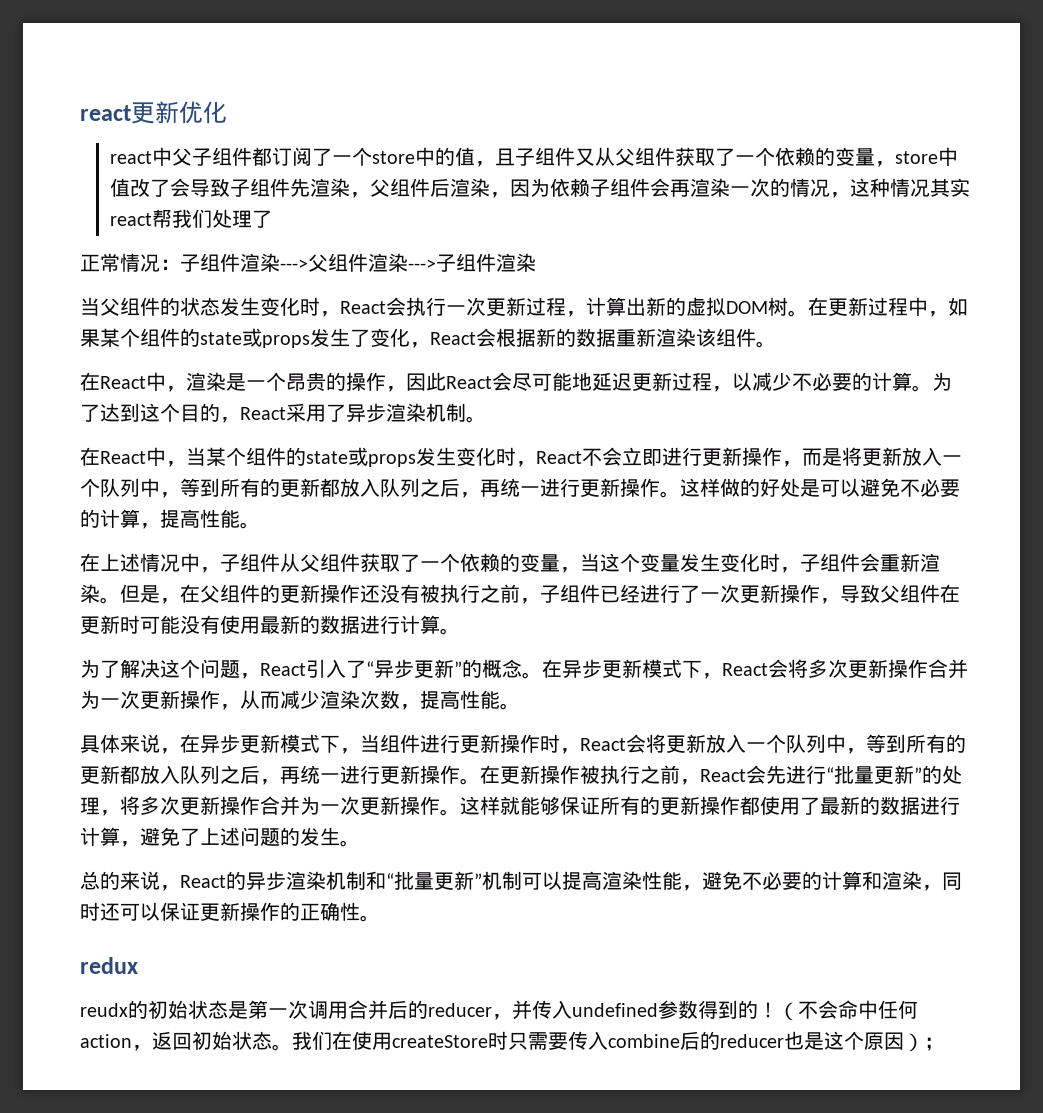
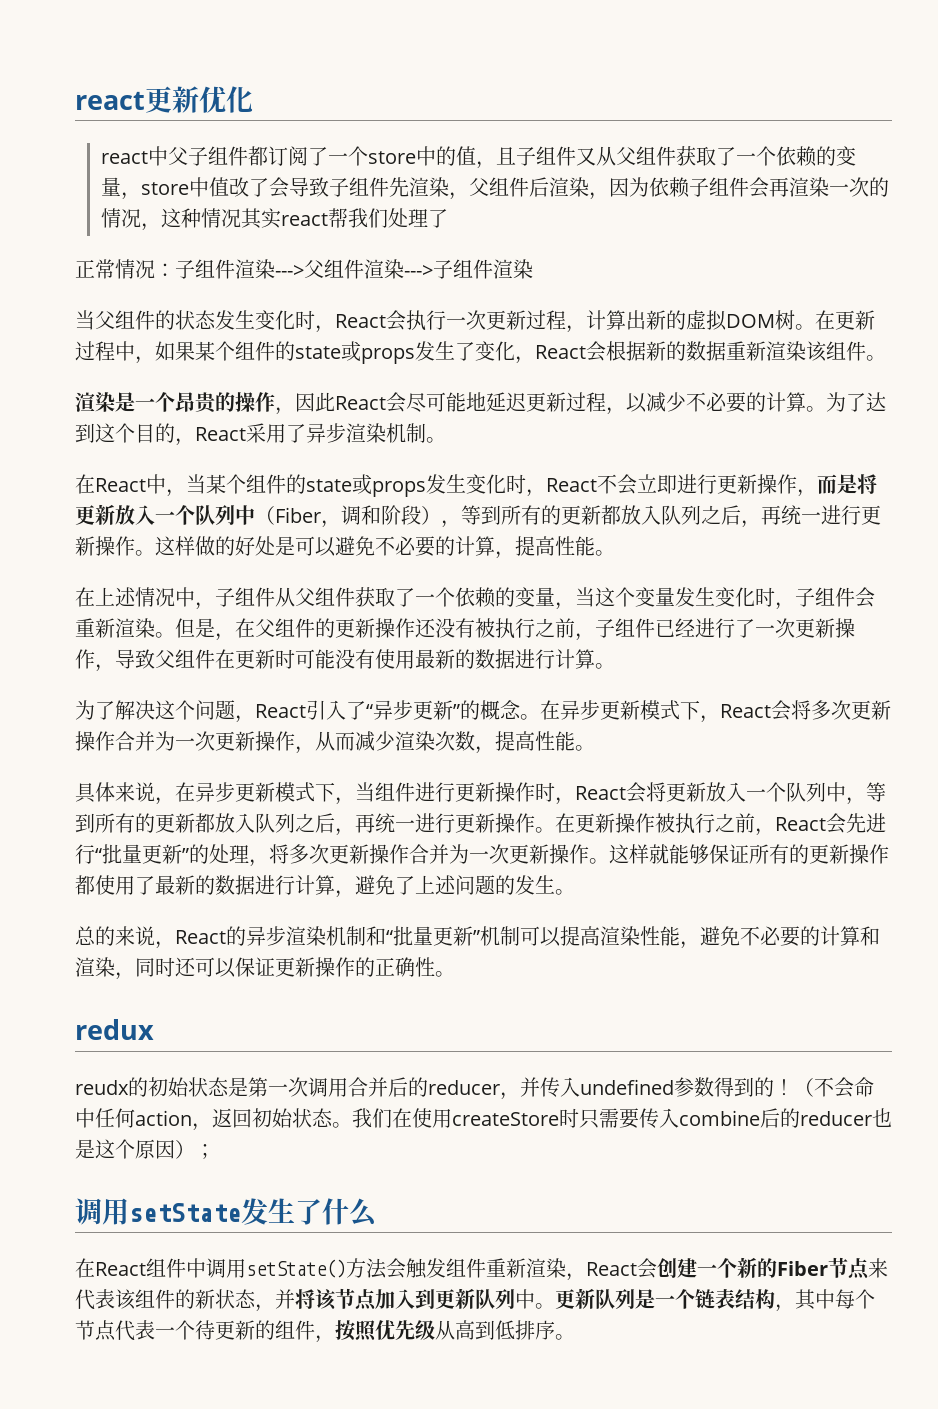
[80,372,186,392] 在React中， -> (886, 358) none
(160, 487) none -> [255,505,441,528] （Fiber，调和阶段）
(944, 1044) none -> [75,1198,377,1227] [75,1257,888,1281] [75,1288,875,1312] [75,1320,575,1343] // 调用setState发生了什么 // 在React组件中调用setState()方法会触发组件重新渲染，React会创建一个新的Fiber节点来代表该组件的新状态，并将该节点加入到更新队列中。更新队列是一个链表结构，其中每个节点代表一个待更新的组件，按照优先级从高到低排序。

